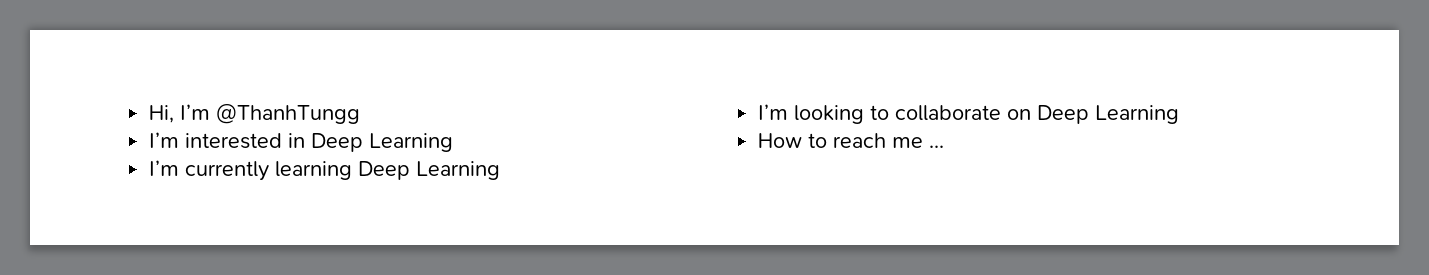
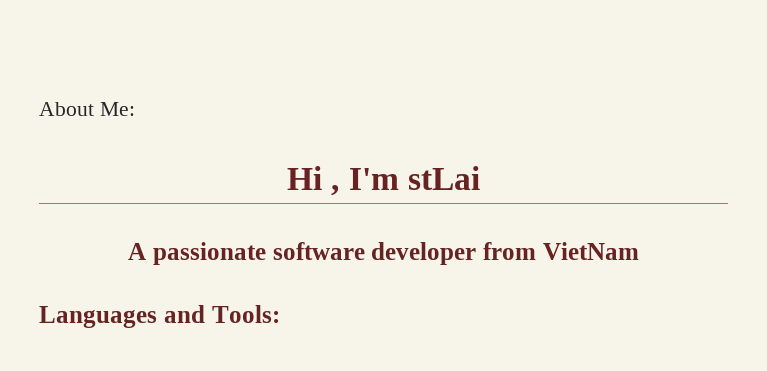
[149,104,361,124] [149,132,454,152] [149,160,501,181] [758,104,1180,124] [758,133,945,148] Hi, I’m @ThanhTungg // I’m interested in Deep Learning // I’m currently learning Deep Learning // I’m looking to collaborate on Deep Learning // How to reach me ... -> [39,102,135,116] [287,166,480,196] [128,242,639,265] [39,305,280,328] About Me: // Hi , I'm stLai // A passionate software developer from VietNam // Languages and Tools:

